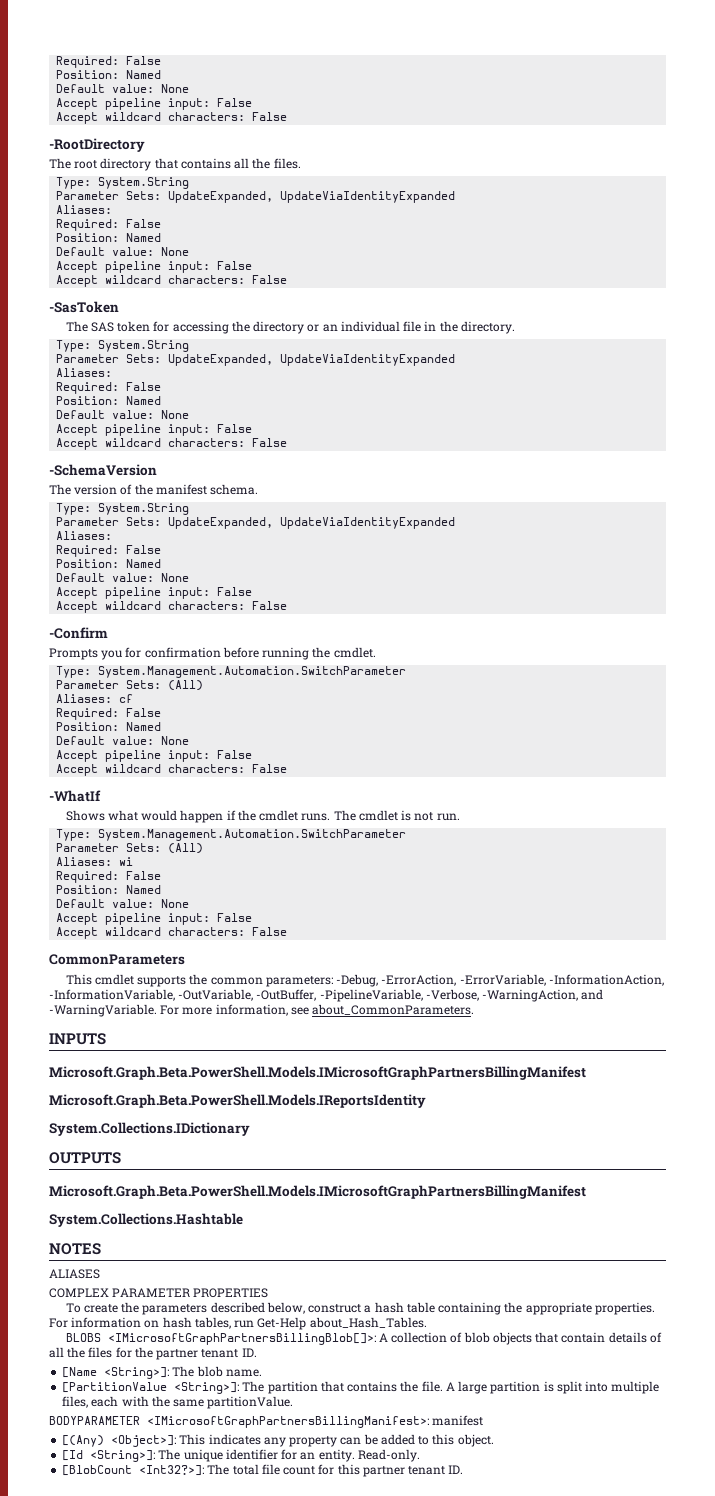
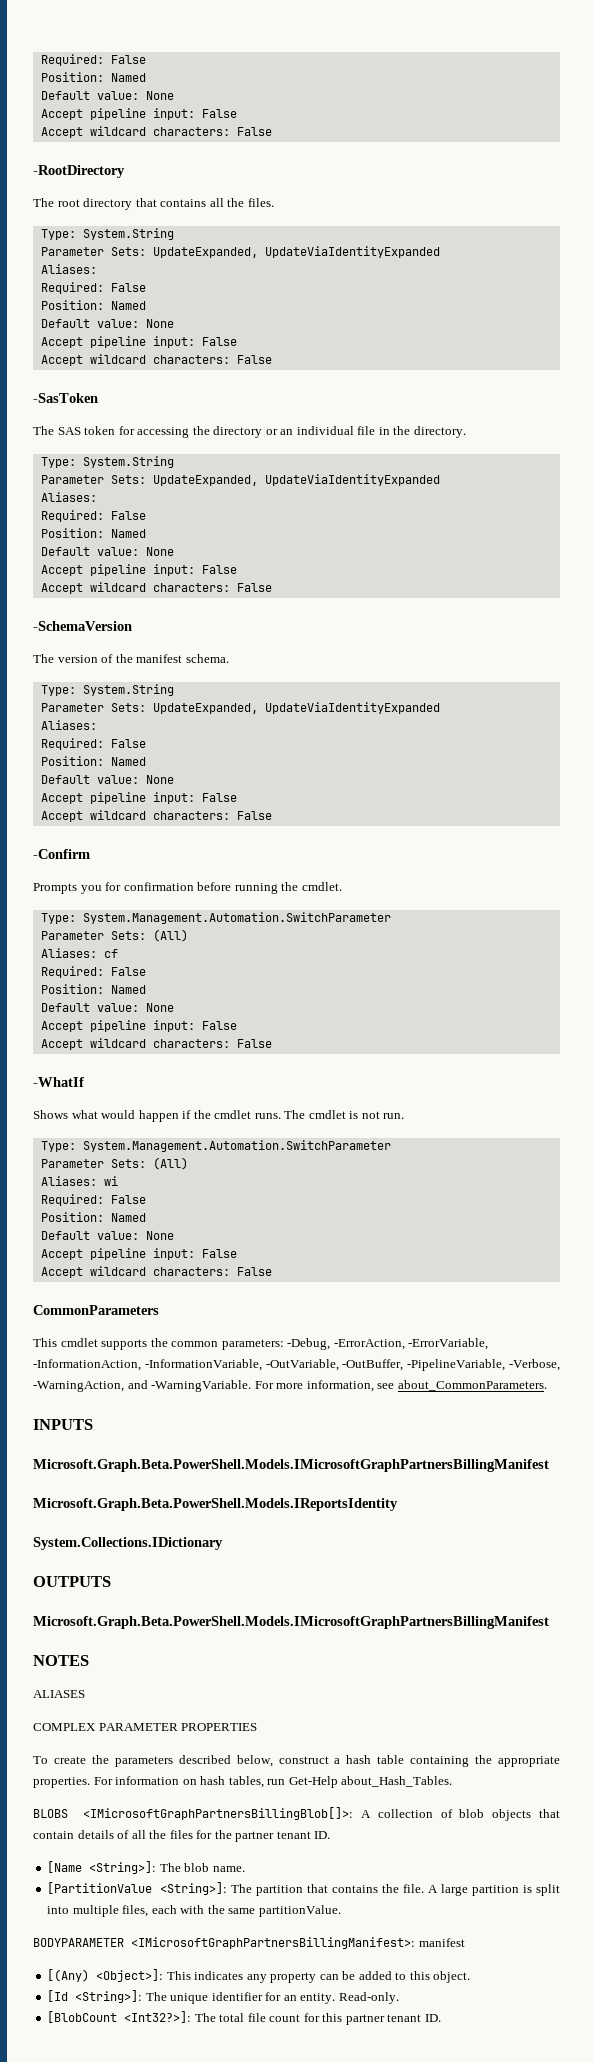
[49,1213,243,1227] // System.Collections.Hashtable -> (549, 1622) none

